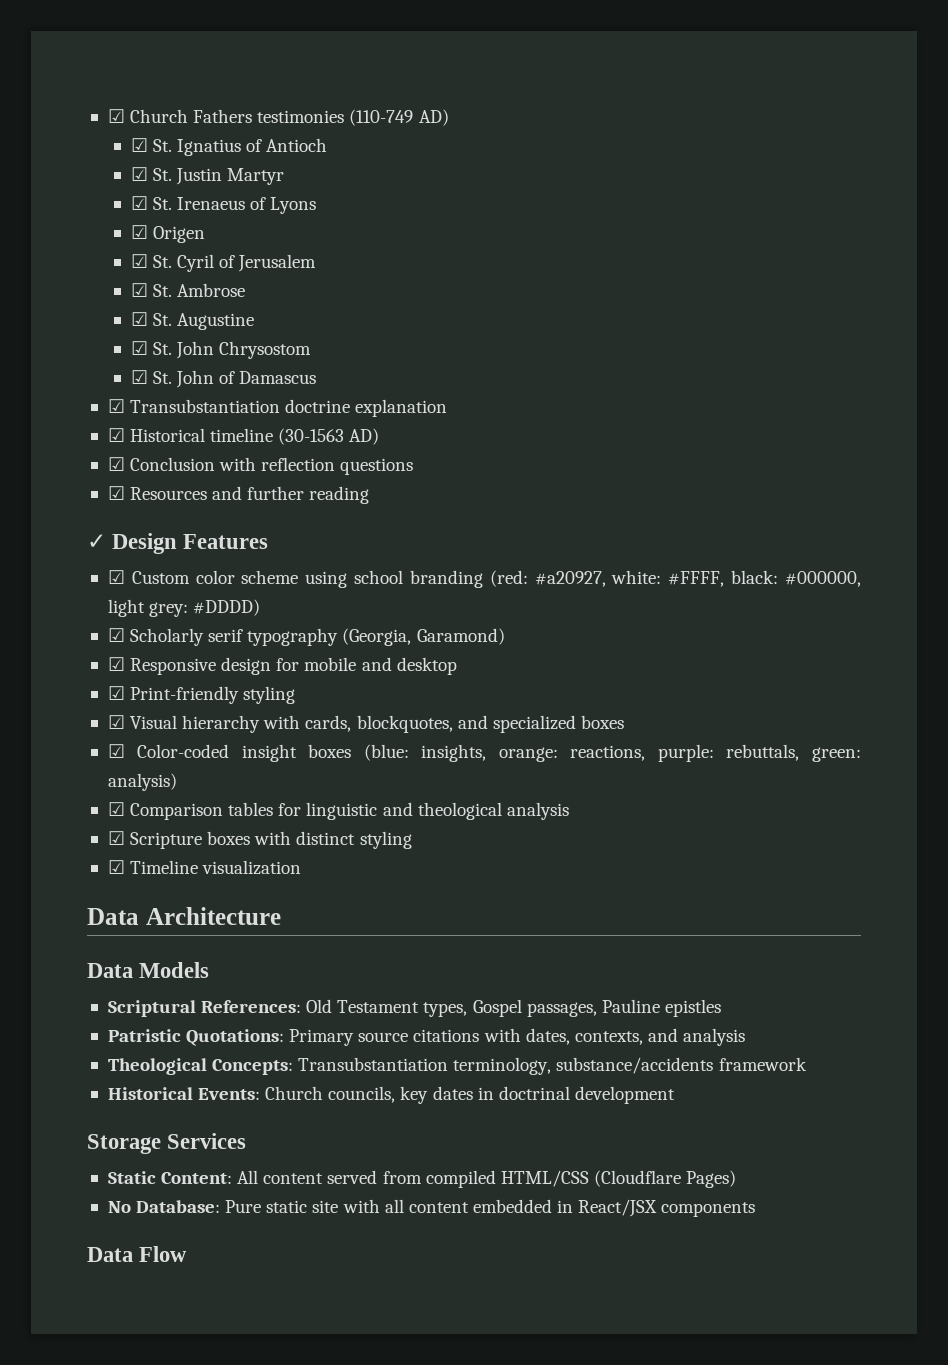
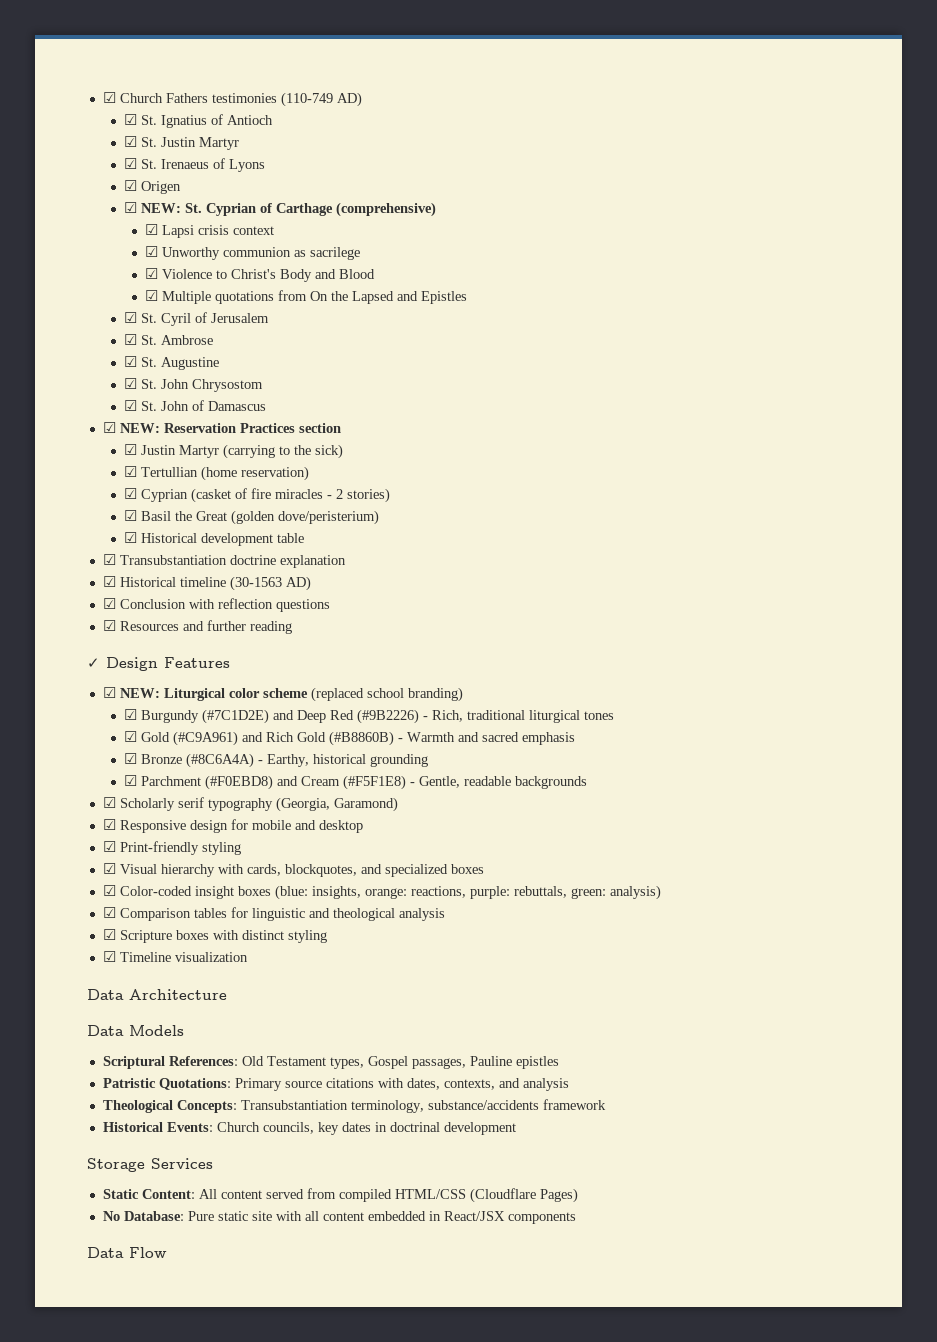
(205, 234) none -> [123,202,436,217] [144,224,274,238] [144,246,360,260] [144,268,375,282] [144,290,467,304] // ☑ NEW: St. Cyprian of Carthage (comprehensive) // ☑ Lapsi crisis context // ☑ Unworthy communion as sacrilege // ☑ Violence to Christ's Body and Blood // ☑ Multiple quotations from On the Lapsed and Epistles
(317, 377) none -> [102,422,341,433] [123,444,343,459] [123,466,309,481] [123,488,390,503] [123,510,379,525] [123,532,304,546] // ☑ NEW: Reservation Practices section // ☑ Justin Martyr (carrying to the sick) // ☑ Tertullian (home reservation) // ☑ Cyprian (casket of fire miracles - 2 stories) // ☑ Basil the Great (golden dove/peristerium) // ☑ Historical development table
[131,570,861,588] [107,599,261,617] Custom color scheme using school branding (red: #a20927, white: #FFFF, black: #000000, light grey: #DDDD) -> [119,687,463,702] [123,709,614,724] [123,731,575,746] [123,753,428,768] [123,775,587,790] NEW: Liturgical color scheme (replaced school branding) // ☑ Burgundy (#7C1D2E) and Deep Red (#9B2226) - Rich, traditional liturgical tones // ☑ Gold (#C9A961) and Rich Gold (#B8860B) - Warmth and sacred emphasis // ☑ Bronze (#8C6A4A) - Earthy, historical grounding // ☑ Parchment (#F0EBD8) and Cream (#F5F1E8) - Gentle, readable backgrounds

